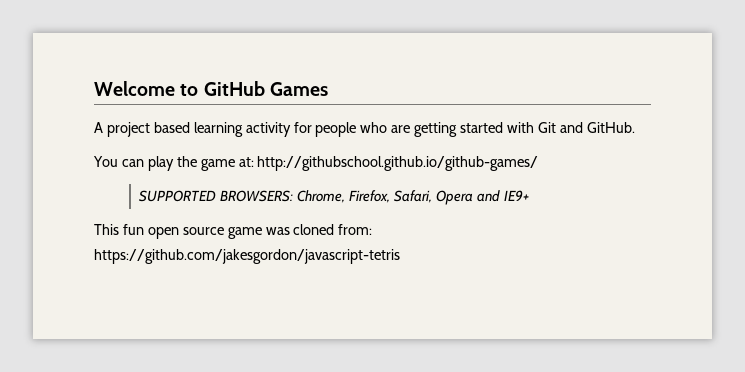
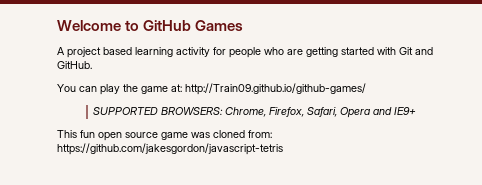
[257,156,539,171] http://githubschool.github.io/github-games/ -> [185,83,366,95] http://Train09.github.io/github-games/

